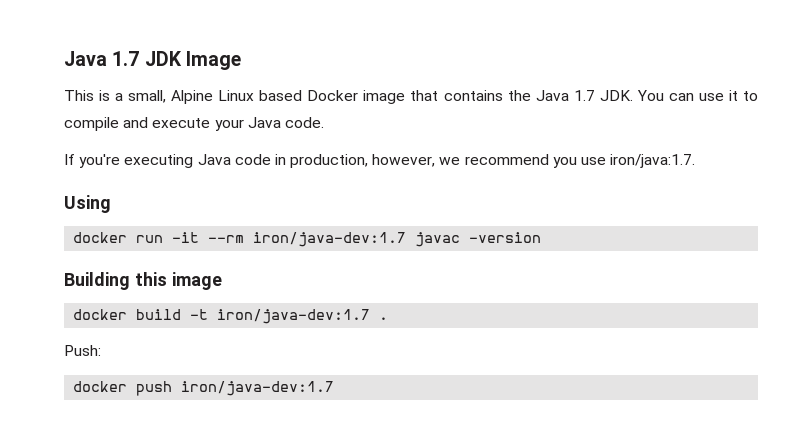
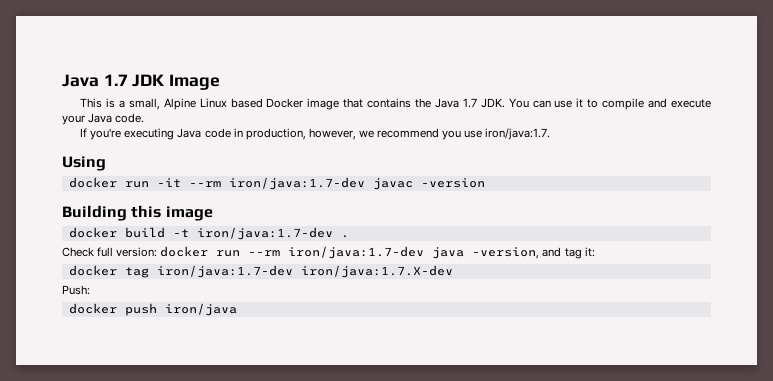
[253,232,407,247] iron/java-dev:1.7 -> [228,177,365,190] iron/java:1.7-dev
[217,309,371,324] iron/java-dev:1.7 -> [196,227,333,240] iron/java:1.7-dev
(389, 318) none -> [62,246,595,259] [68,265,453,278] // Check full version: docker run --rm iron/java:1.7-dev java -version, and tag it: // docker tag iron/java:1.7-dev iron/java:1.7.X-dev
[181,381,335,396] iron/java-dev:1.7 -> [164,303,237,316] iron/java

